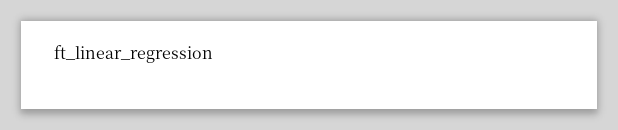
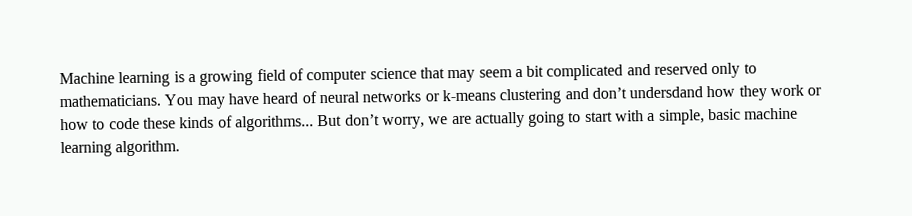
[54,45,213,63] ft_linear_regression -> [59,62,757,88] [59,84,823,109] [60,107,799,132] [60,140,181,158] Machine learning is a growing field of computer science that may seem a bit complicated and reserved only to mathematicians. You may have heard of neural networks or k-means clustering and don’t undersdand how they work or how to code these kinds of algorithms... But don’t worry, we are actually going to start with a simple, basic machine learning algorithm.

